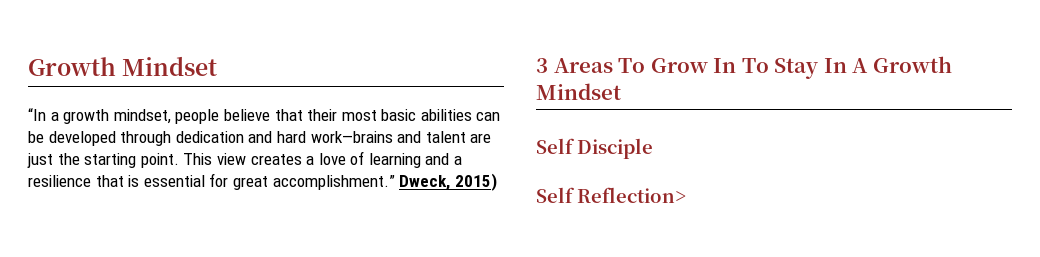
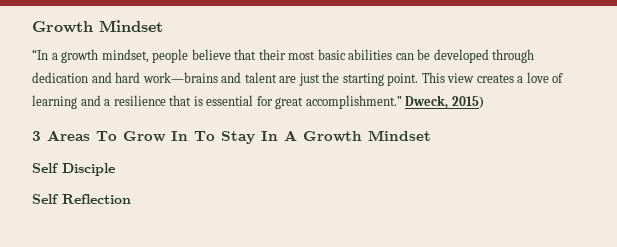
[577,187,686,203] Reflection> -> [62,194,131,204] Reflection

